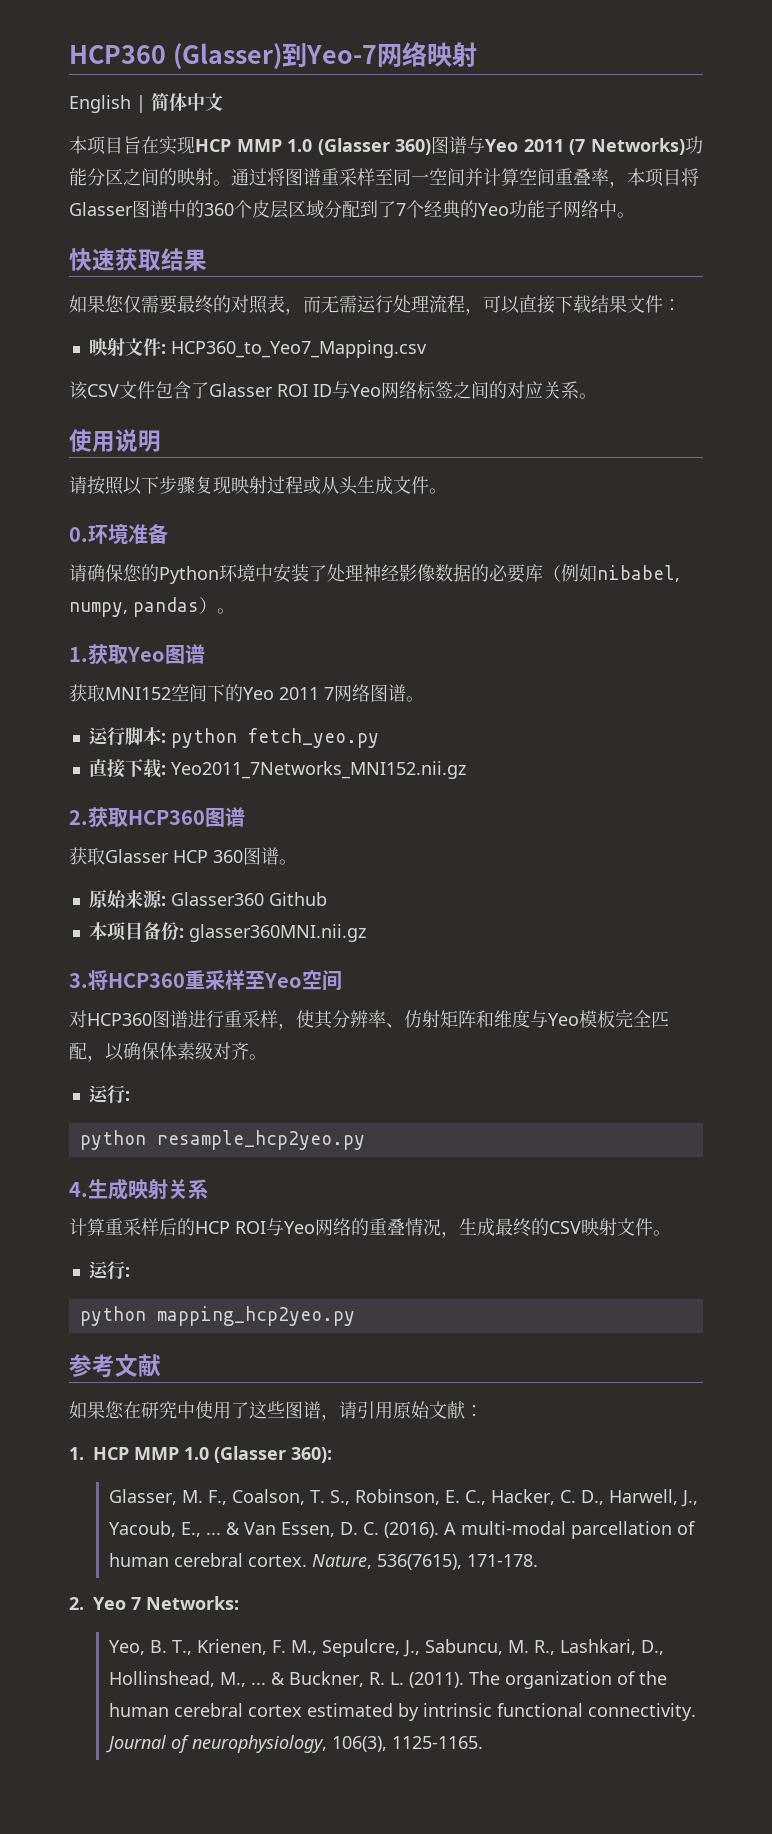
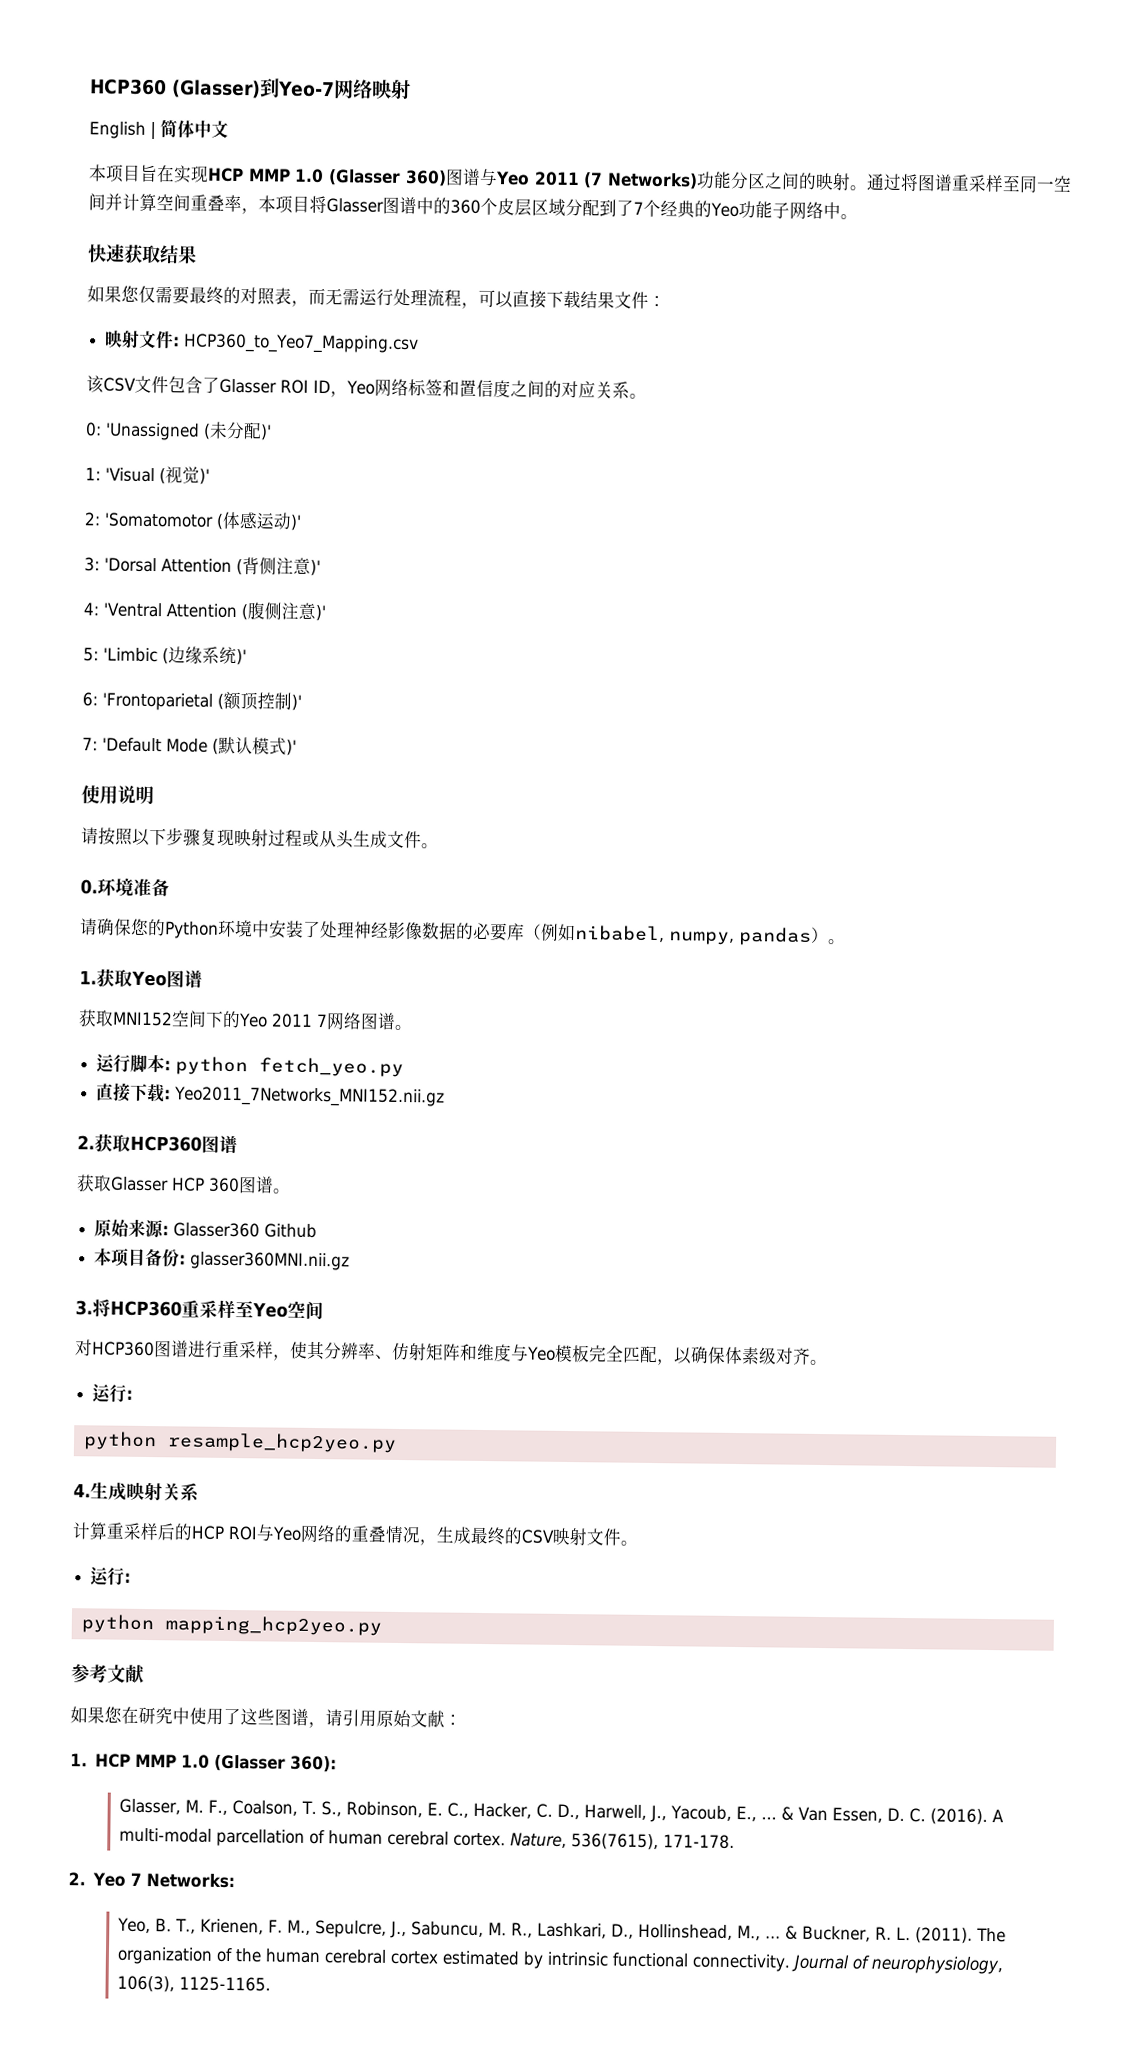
[332,381,350,399] 与 -> [330,391,348,398] ，
(453, 389) none -> [441,379,511,398] 和置信度
(597, 396) none -> [85,421,272,441] [85,466,210,485] [84,511,302,531] [84,557,321,577] [83,602,326,622] [83,646,247,666] [82,691,302,711] [82,736,297,756] // 0: 'Unassigned (未分配)' // 1: 'Visual (视觉)' // 2: 'Somatomotor (体感运动)' // 3: 'Dorsal Attention (背侧注意)' // 4: 'Ventral Attention (腹侧注意)' // 5: 'Limbic (边缘系统)' // 6: 'Frontoparietal (额顶控制)' // 7: 'Default Mode (默认模式)'

